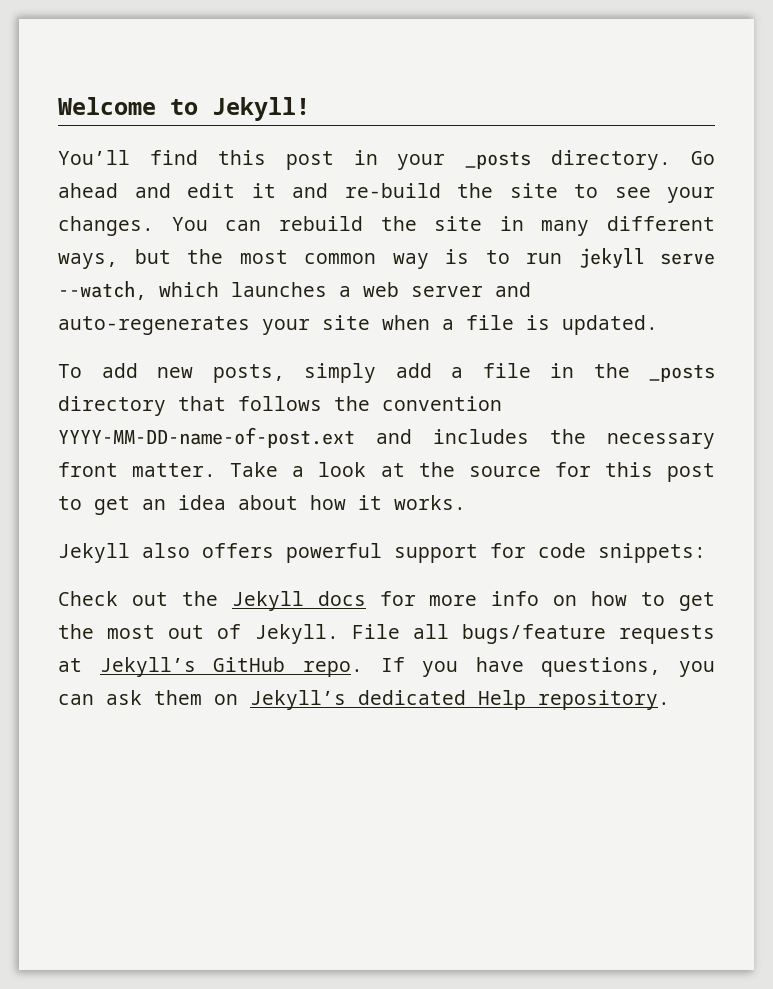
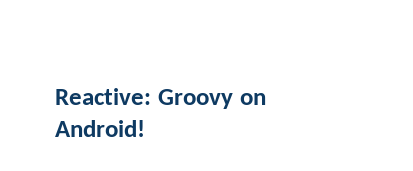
[58,97,310,121] [58,150,715,170] [58,183,715,203] [58,216,715,236] [58,248,715,269] [58,281,531,300] [58,315,658,335] [58,363,715,383] [58,396,502,416] [58,427,715,449] [58,462,716,482] [58,495,466,515] [58,543,706,563] [58,591,715,611] [58,624,715,644] [58,657,715,677] [58,690,670,710] Welcome to Jekyll! // You’ll find this post in your _posts directory. Go ahead and edit it and re-build the site to see your changes. You can rebuild the site in many different ways, but the most common way is to run jekyll serve --watch, which launches a web server and auto-regenerates your site when a file is updated. // To add new posts, simply add a file in the _posts directory that follows the convention YYYY-MM-DD-name-of-post.ext and includes the necessary front matter. Take a look at the source for this post to get an idea about how it works. // Jekyll also offers powerful support for code snippets: // Check out the Jekyll docs for more info on how to get the most out of Jekyll. File all bugs/feature requests at Jekyll’s GitHub repo. If you have questions, you can ask them on Jekyll’s dedicated Help repository. -> [55,88,266,109] [55,120,145,137] Reactive: Groovy on Android!

